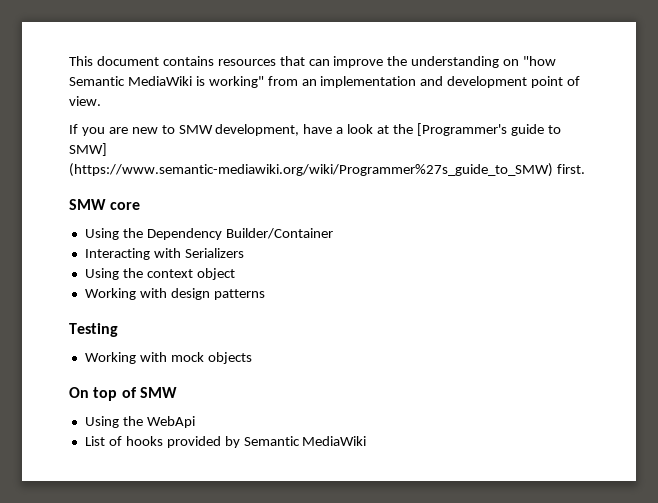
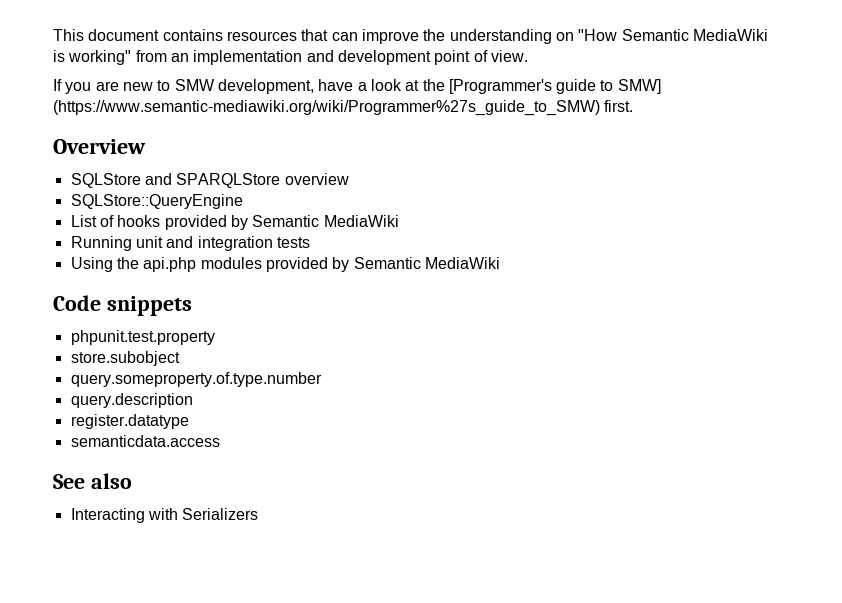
[523,56,557,66] "how -> [578,29,618,41] "How
[69,199,141,210] [84,228,333,240] [84,248,244,260] [84,268,235,280] [84,288,265,300] [69,323,118,337] [84,352,252,364] [69,387,177,401] [84,416,195,428] SMW core // Using the Dependency Builder/Container // Interacting with Serializers // Using the context object // Working with design patterns // Testing // Working with mock objects // On top of SMW // Using the WebApi -> [53,139,146,154] [70,173,349,188] [70,194,243,209] Overview // SQLStore and SPARQLStore overview // SQLStore::QueryEngine
(367, 441) none -> [70,236,310,251] [70,257,500,272] [53,295,192,316] [70,330,215,345] [70,351,180,366] [70,372,322,387] [70,393,193,408] [70,414,189,429] [70,435,220,447] [53,473,132,489] [70,508,259,523] // Running unit and integration tests // Using the api.php modules provided by Semantic MediaWiki // Code snippets // phpunit.test.property // store.subobject // query.someproperty.of.type.number // query.description // register.datatype // semanticdata.access // See also // Interacting with Serializers

